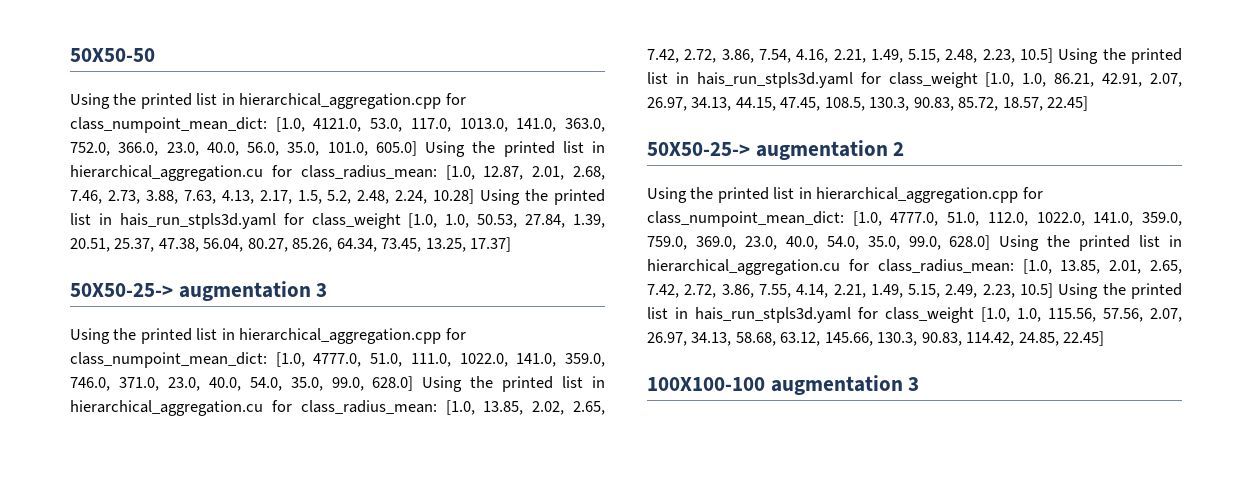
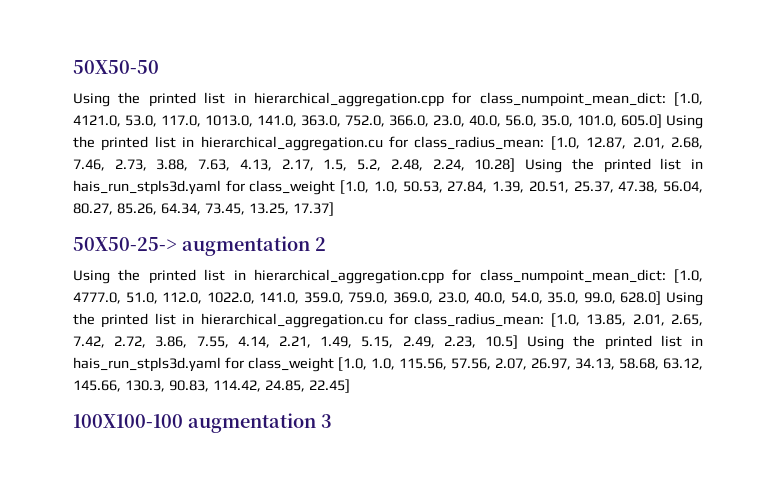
[70,281,328,301] [70,328,466,344] [70,352,605,368] [70,376,606,392] [70,400,605,416] [647,48,1182,64] [647,72,1182,88] [647,96,1089,111] // 50X50-25-> augmentation 3 // Using the printed list in hierarchical_aggregation.cpp for class_numpoint_mean_dict: [1.0, 4777.0, 51.0, 111.0, 1022.0, 141.0, 359.0, 746.0, 371.0, 23.0, 40.0, 54.0, 35.0, 99.0, 628.0] Using the printed list in hierarchical_aggregation.cu for class_radius_mean: [1.0, 13.85, 2.02, 2.65, 7.42, 2.72, 3.86, 7.54, 4.16, 2.21, 1.49, 5.15, 2.48, 2.23, 10.5] Using the printed list in hais_run_stpls3d.yaml for class_weight [1.0, 1.0, 86.21, 42.91, 2.07, 26.97, 34.13, 44.15, 47.45, 108.5, 130.3, 90.83, 85.72, 18.57, 22.45] -> (334, 209) none

